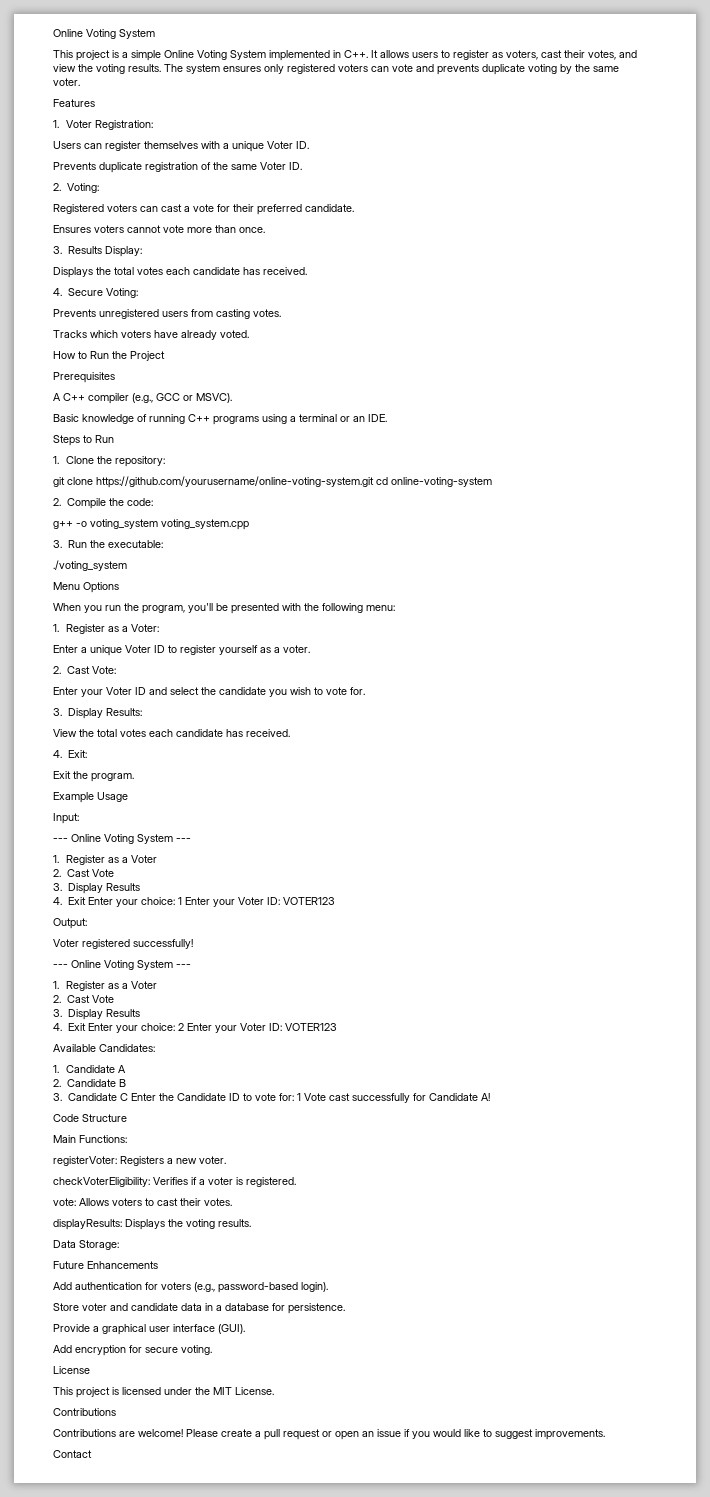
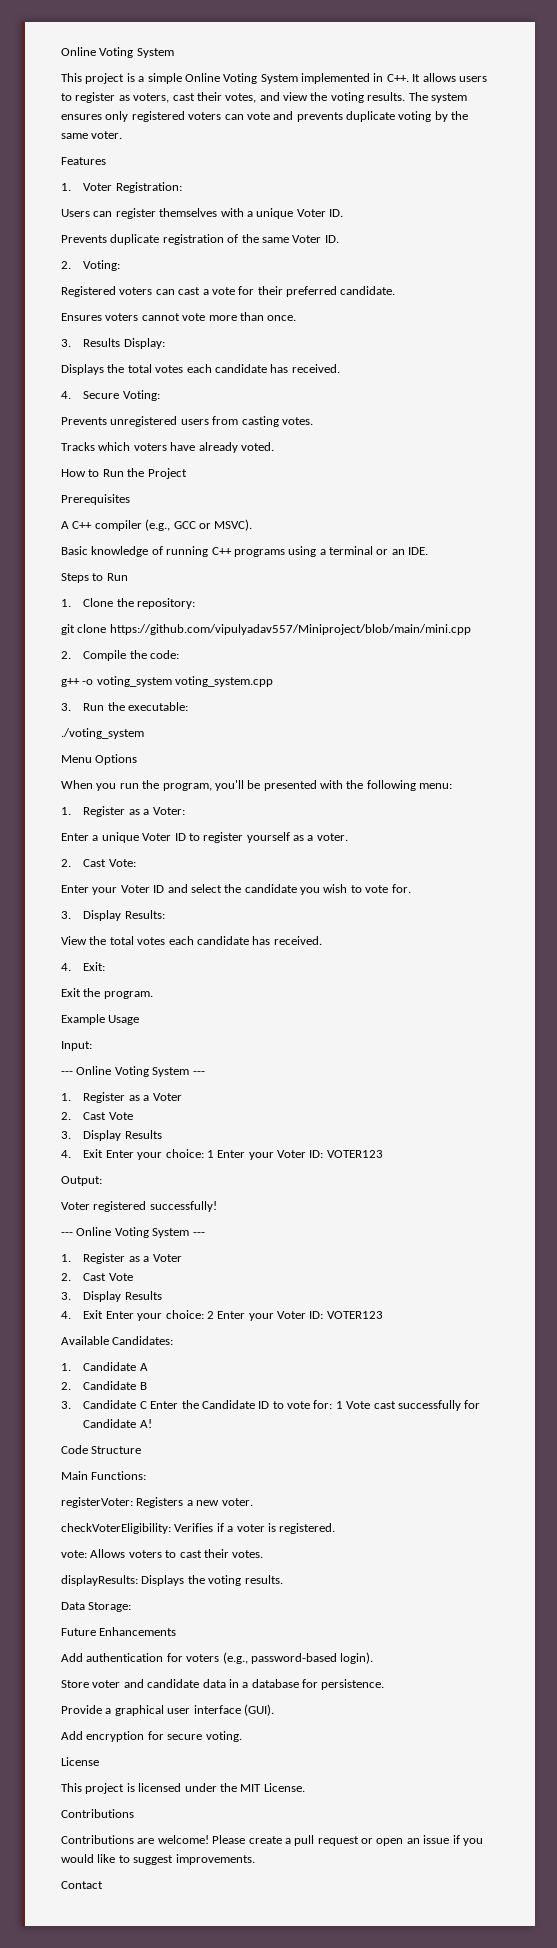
[96,476,492,488] https://github.com/yourusername/online-voting-system.git cd online-voting-system -> [109,624,471,635] https://github.com/vipulyadav557/Miniproject/blob/main/mini.cpp

